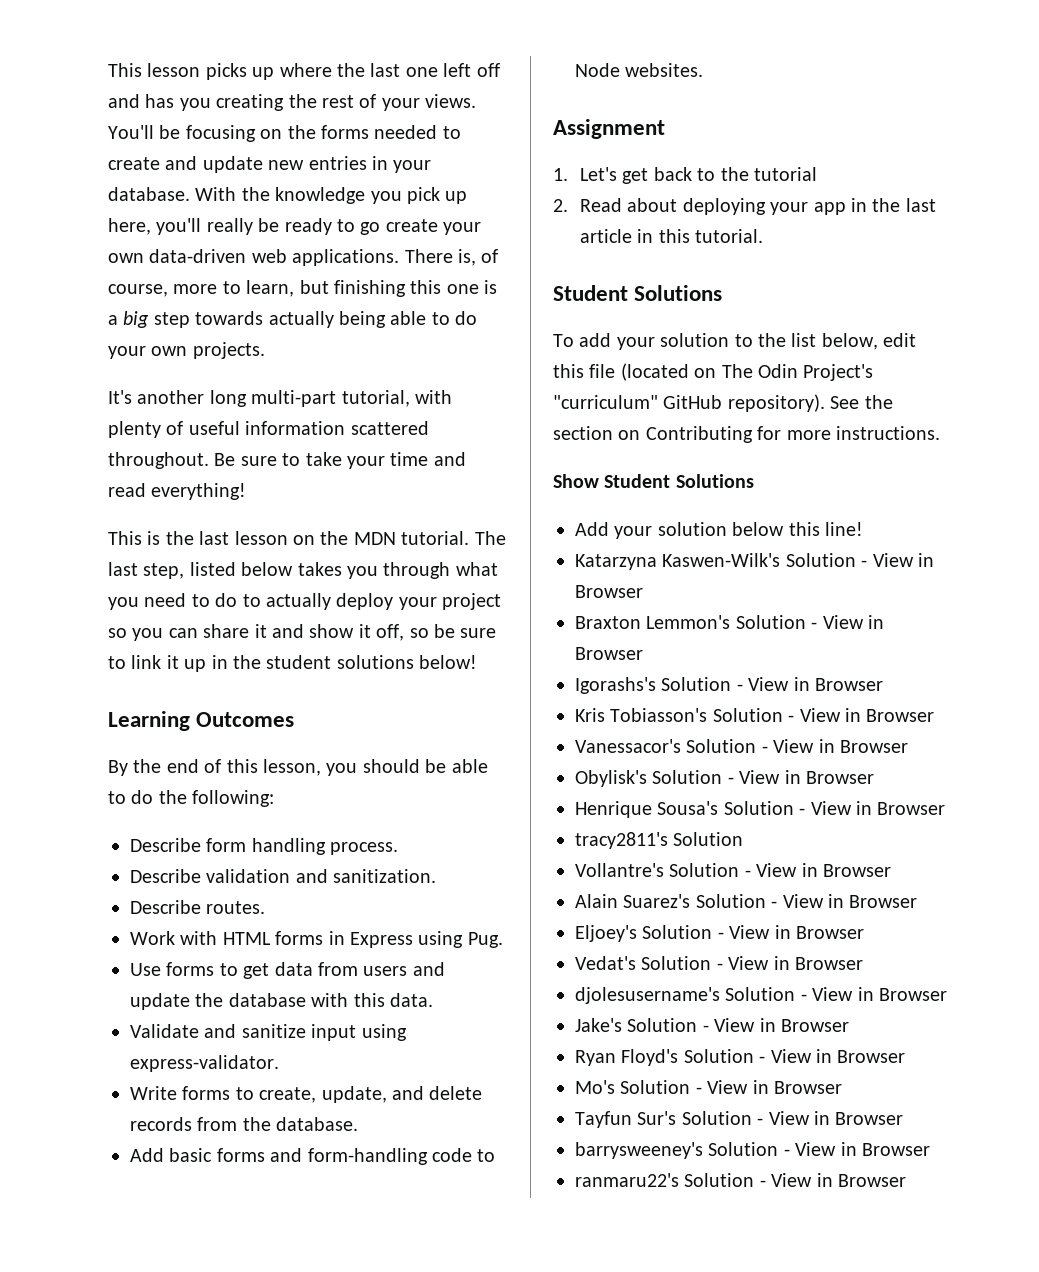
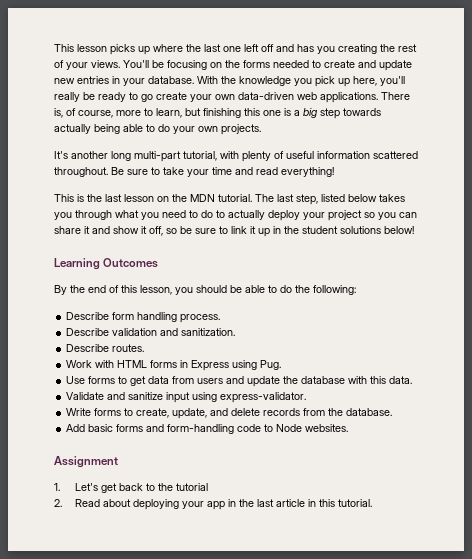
[553,285,723,301] [553,333,917,350] [553,363,874,381] [553,394,893,412] [553,426,940,443] [553,474,754,488] [575,522,863,539] [575,553,934,570] [575,585,643,598] [575,615,884,629] [575,647,643,660] [575,677,883,694] [575,708,935,722] [575,739,908,753] [575,770,874,787] [575,801,946,818] [575,832,744,849] [575,863,891,877] [575,894,918,908] [575,925,864,942] [575,956,863,970] [575,987,947,1004] [575,1018,849,1032] [575,1049,906,1066] [575,1080,842,1094] [575,1111,904,1128] [575,1142,930,1159] [575,1173,906,1187] // Student Solutions // To add your solution to the list below, edit this file (located on The Odin Project's "curriculum" GitHub repository). See the section on Contributing for more instructions. // Show Student Solutions // Add your solution below this line! // Katarzyna Kaswen-Wilk's Solution - View in Browser // Braxton Lemmon's Solution - View in Browser // Igorashs's Solution - View in Browser // Kris Tobiasson's Solution - View in Browser // Vanessacor's Solution - View in Browser // Obylisk's Solution - View in Browser // Henrique Sousa's Solution - View in Browser // tracy2811's Solution // Vollantre's Solution - View in Browser // Alain Suarez's Solution - View in Browser // Eljoey's Solution - View in Browser // Vedat's Solution - View in Browser // djolesusername's Solution - View in Browser // Jake's Solution - View in Browser // Ryan Floyd's Solution - View in Browser // Mo's Solution - View in Browser // Tayfun Sur's Solution - View in Browser // barrysweeney's Solution - View in Browser // ranmaru22's Solution - View in Browser -> (372, 503) none

